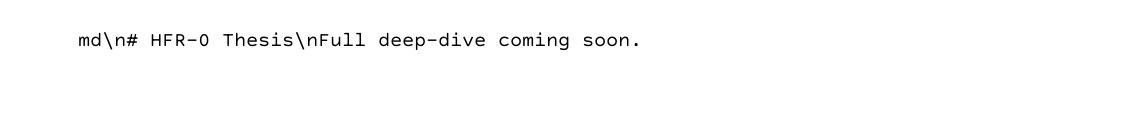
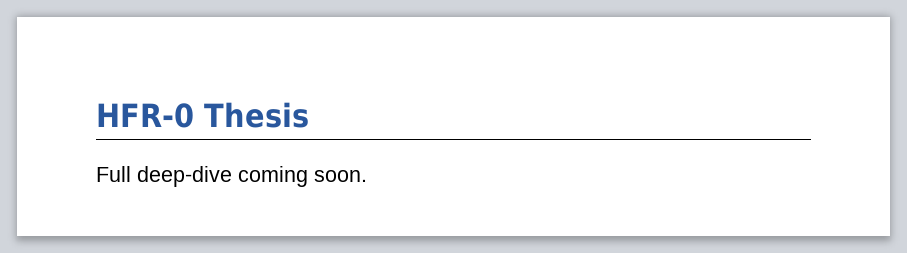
[78,32,366,50] md\n# HFR-0 Thesis\nFull -> [96,102,309,128] [96,166,131,182] HFR-0 Thesis // Full

